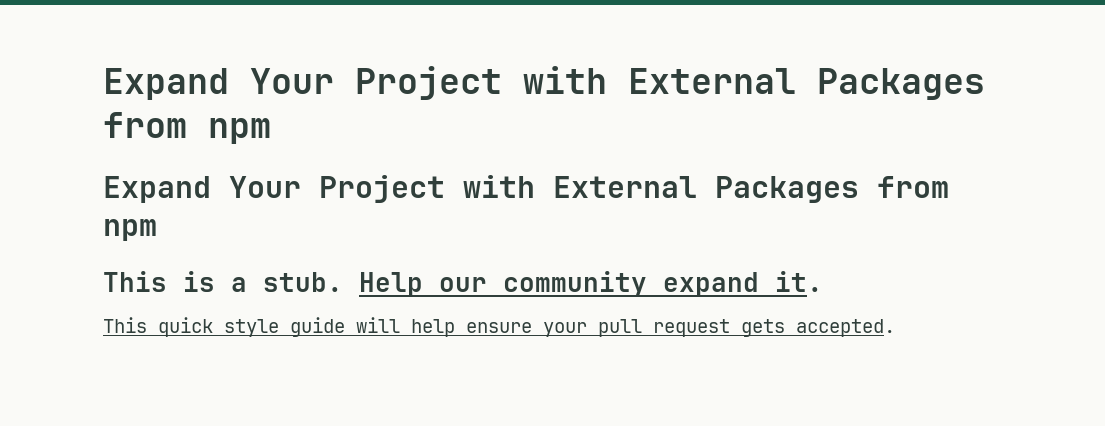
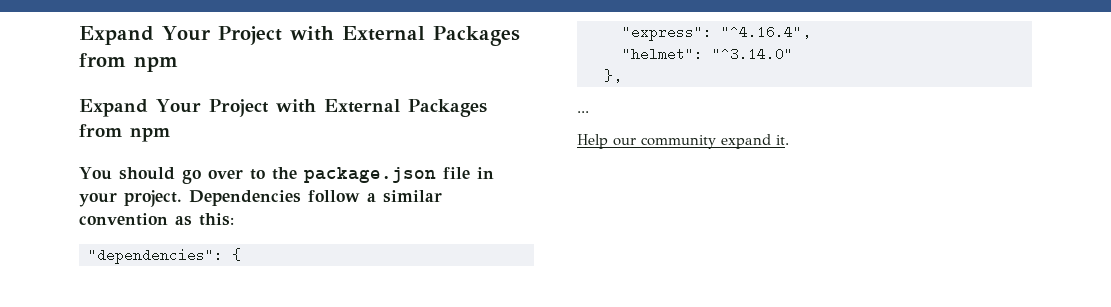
[103,271,343,292] This is a stub. -> [79,167,494,184] [79,190,442,207] [79,213,234,226] [88,248,241,264] [622,25,811,41] [622,47,793,61] [604,69,622,83] [577,111,589,113] You should go over to the package.json file in your project. Dependencies follow a similar convention as this: // "dependencies": { // "express": "^4.16.4", // "helmet": "^3.14.0" // }, // ... //
[103,317,895,337] // This quick style guide will help ensure your pull request gets accepted. -> (789, 140) none

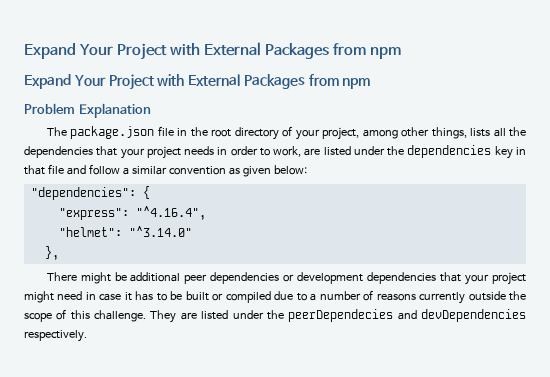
[79,167,494,184] [79,190,301,207] You should go over to the package.json file in your project. Dependencies -> [24,103,151,118] [46,126,526,140] [24,145,526,159] [24,164,86,175] Problem Explanation // The package.json file in the root directory of your project, among other things, lists all the dependencies that your project needs in order to work, are listed under the dependencies key in that file and
[199,213,234,226] this: -> [242,165,307,177] given below:
[577,111,589,113] [577,134,789,149] ... // Help our community expand it. -> [46,272,526,285] [24,290,526,304] [24,309,526,323] [24,330,87,342] There might be additional peer dependencies or development dependencies that your project might need in case it has to be built or compiled due to a number of reasons currently outside the scope of this challenge. They are listed under the peerDependecies and devDependencies respectively.

